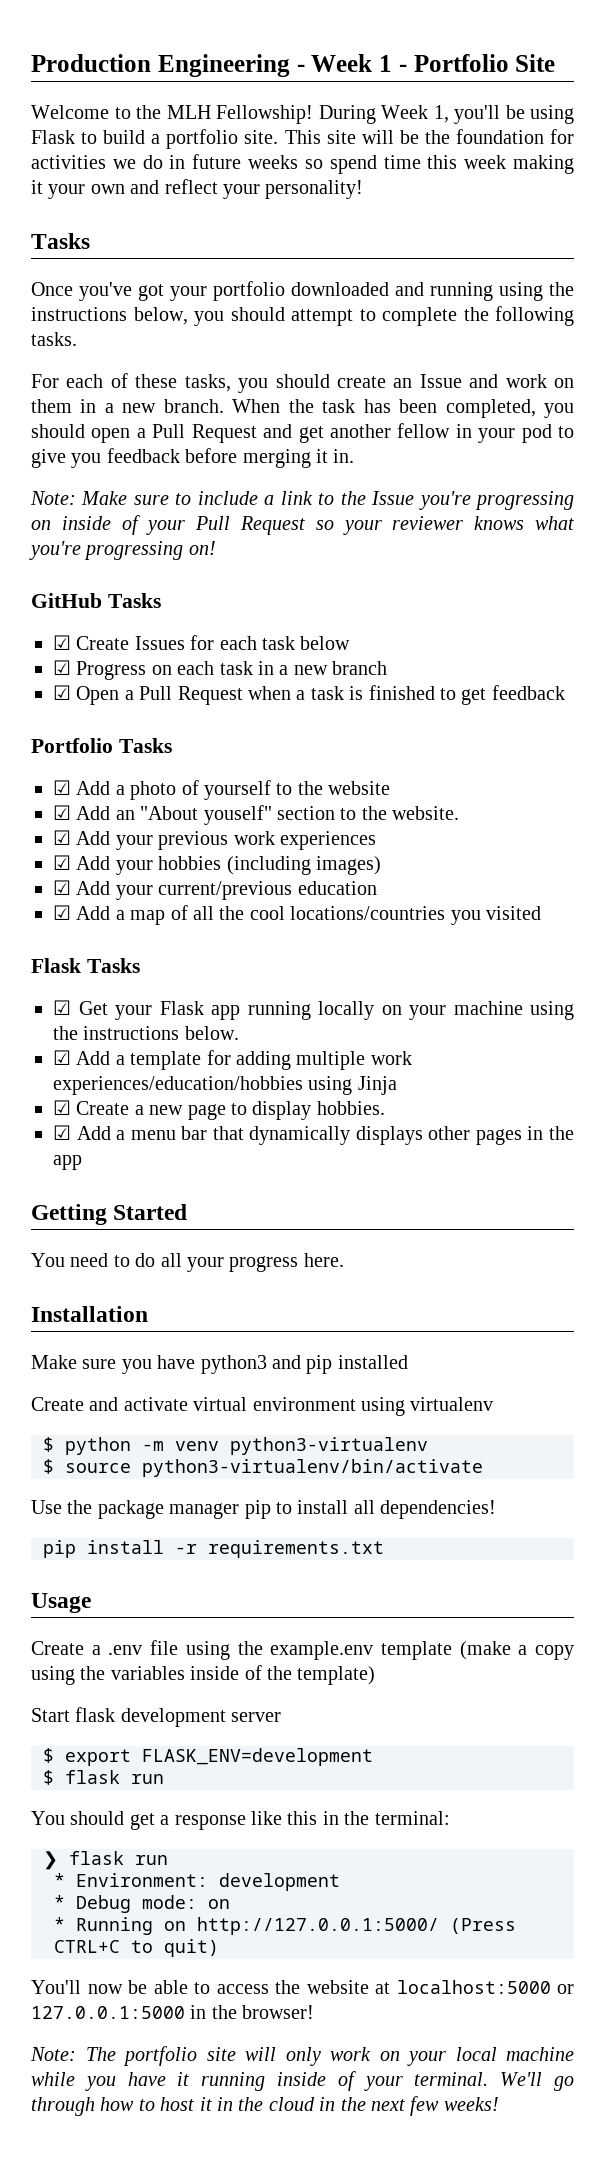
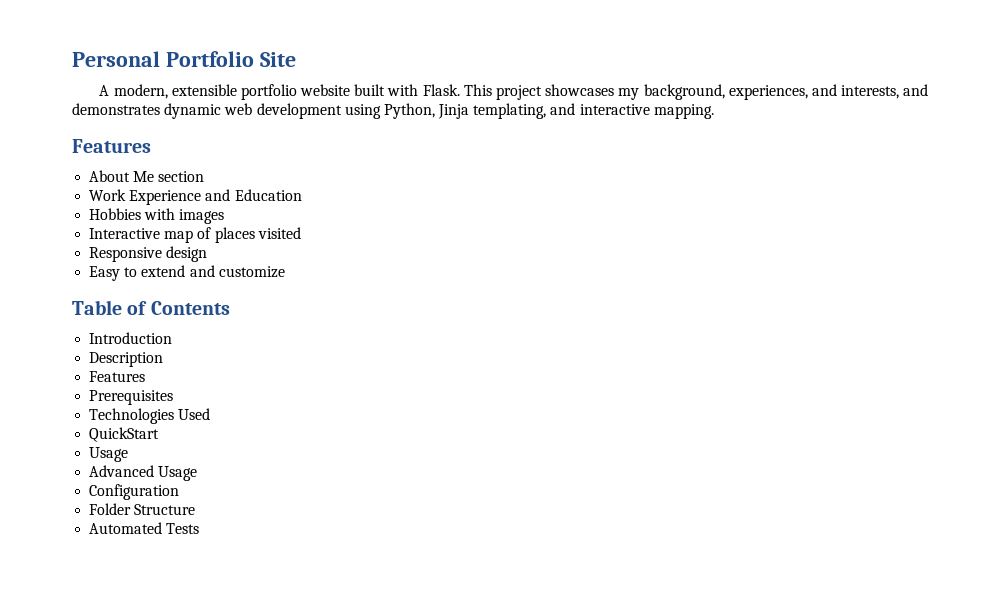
[31,54,556,77] [31,105,574,124] [31,129,574,149] [31,154,574,174] [31,179,364,199] [31,233,90,249] [31,281,574,301] [31,306,574,326] [31,332,77,346] [31,373,575,393] [31,399,574,418] [31,423,575,443] [31,448,355,468] [30,491,574,510] [31,515,574,535] [29,541,216,560] [31,593,161,608] [53,635,351,650] [53,660,388,680] [53,685,565,705] [31,738,172,753] [53,780,391,800] [53,805,460,825] [53,830,376,850] [53,855,381,875] [53,880,377,900] [53,905,541,925] [31,958,140,973] [53,1000,574,1020] [53,1026,239,1040] [53,1050,412,1070] [53,1076,397,1095] [53,1100,385,1120] [53,1125,574,1145] [53,1155,82,1170] [31,1204,188,1225] [31,1253,344,1272] [31,1306,148,1322] [31,1355,408,1374] [31,1397,494,1416] [43,1437,428,1455] [43,1459,483,1477] [31,1500,497,1519] [43,1540,384,1558] [31,1593,91,1613] [31,1640,574,1660] [31,1665,376,1685] [31,1707,282,1727] [43,1748,373,1766] [43,1770,164,1785] [31,1811,450,1830] [43,1851,168,1870] [54,1873,340,1891] [54,1895,230,1913] [54,1917,516,1935] [54,1939,219,1957] [31,1980,574,1994] [31,2005,315,2019] [30,2046,574,2066] [31,2071,574,2091] [31,2096,499,2116] Production Engineering - Week 1 - Portfolio Site // Welcome to the MLH Fellowship! During Week 1, you'll be using Flask to build a portfolio site. This site will be the foundation for activities we do in future weeks so spend time this week making it your own and reflect your personality! // Tasks // Once you've got your portfolio downloaded and running using the instructions below, you should attempt to complete the following tasks. // For each of these tasks, you should create an Issue and work on them in a new branch. When the task has been completed, you should open a Pull Request and get another fellow in your pod to give you feedback before merging it in. // Note: Make sure to include a link to the Issue you're progressing on inside of your Pull Request so your reviewer knows what you're progressing on! // GitHub Tasks // ☑ Create Issues for each task below // ☑ Progress on each task in a new branch // ☑ Open a Pull Request when a task is finished to get feedback // Portfolio Tasks // ☑ Add a photo of yourself to the website // ☑ Add an "About youself" section to the website. // ☑ Add your previous work experiences // ☑ Add your hobbies (including images) // ☑ Add your current/previous education // ☑ Add a map of all the cool locations/countries you visited // Flask Tasks // ☑ Get your Flask app running locally on your machine using the instructions below. // ☑ Add a template for adding multiple work experiences/education/hobbies using Jinja // ☑ Create a new page to display hobbies. // ☑ Add a menu bar that dynamically displays other pages in the app // Getting Started // You need to do all your progress here. // Installation // Make sure you have python3 and pip installed // Create and activate virtual environment using virtualenv // $ python -m venv python3-virtualenv // $ source python3-virtualenv/bin/activate // Use the package manager pip to install all dependencies! // pip install -r requirements.txt // Usage // Create a .env file using the example.env template (make a copy using the variables inside of the template) // Start flask development server // $ export FLASK_ENV=development // $ flask run // You should get a response like this in the terminal: // ❯ flask run // * Environment: development // * Debug mode: on // * Running on http://127.0.0.1:5000/ (Press CTRL+C to quit) // You'll now be able to access the website at localhost:5000 or 127.0.0.1:5000 in the browser! // Note: The portfolio site will only work on your local machine while you have it running inside of your terminal. We'll go through how to host it in the cloud in the next few weeks! -> [72,51,296,67] [99,84,929,100] [72,103,714,119] [72,139,151,153] [89,170,205,182] [89,189,302,205] [89,208,225,224] [89,227,301,243] [89,246,208,262] [89,265,285,281] [72,300,230,315] [89,332,173,344] [89,352,164,367] [89,371,146,382] [89,390,174,405] [89,408,211,424] [89,427,160,442] [89,447,129,462] [89,465,198,481] [89,484,180,500] [89,503,196,515] [89,522,200,534] Personal Portfolio Site // A modern, extensible portfolio website built with Flask. This project showcases my background, experiences, and interests, and demonstrates dynamic web development using Python, Jinja templating, and interactive mapping. // Features // About Me section // Work Experience and Education // Hobbies with images // Interactive map of places visited // Responsive design // Easy to extend and customize // Table of Contents // Introduction // Description // Features // Prerequisites // Technologies Used // QuickStart // Usage // Advanced Usage // Configuration // Folder Structure // Automated Tests

